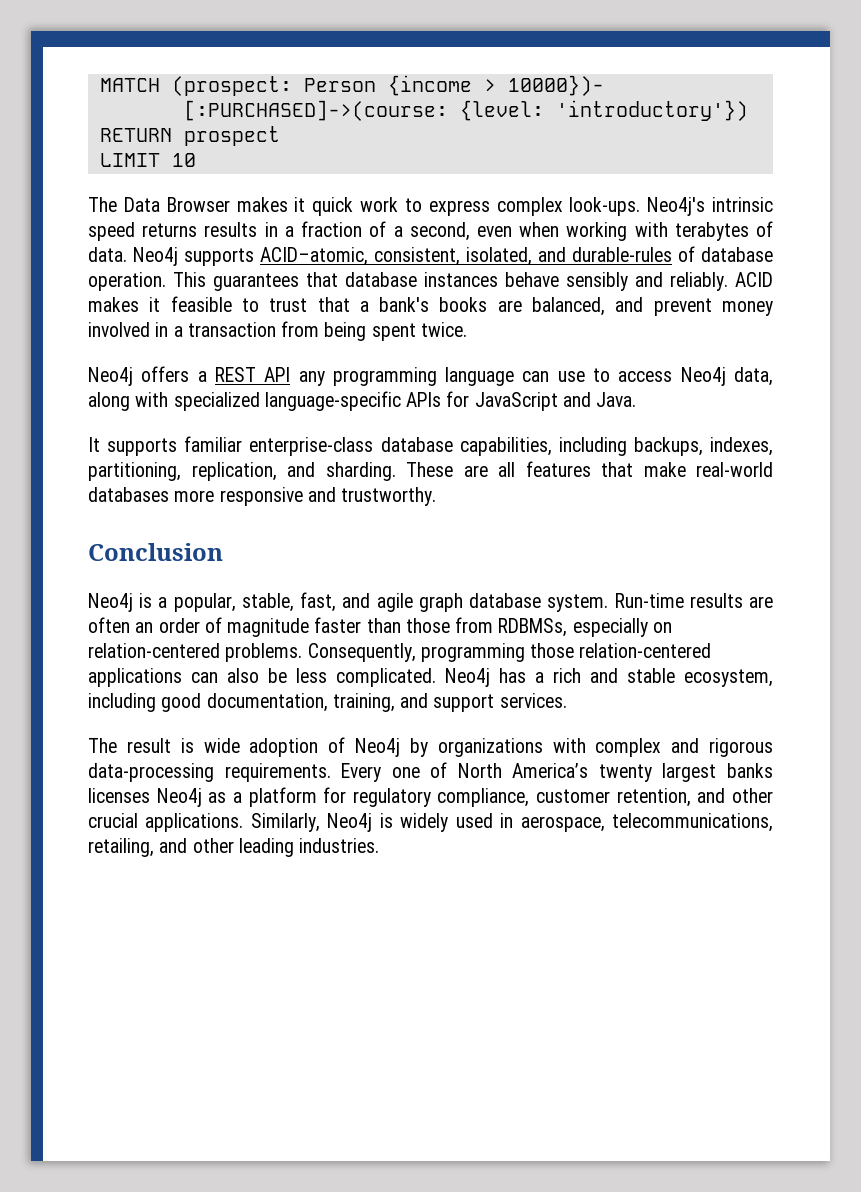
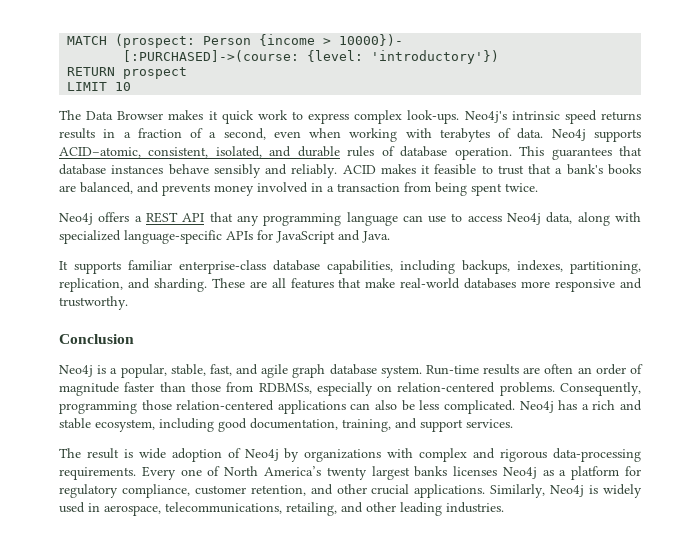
[572,247,672,262] durable-rules -> [297,146,375,157] durable rules
[653,298,712,316] prevent -> [162,183,210,196] prevents
(291, 374) none -> [209,212,233,222] that

